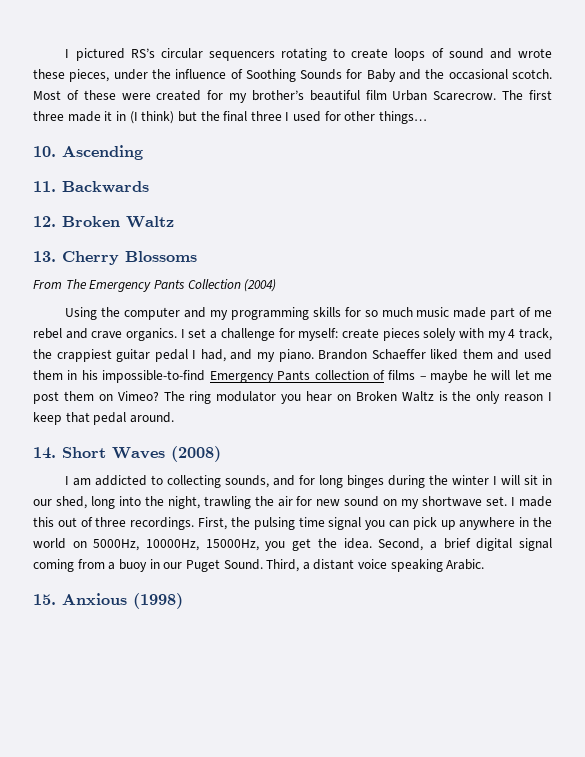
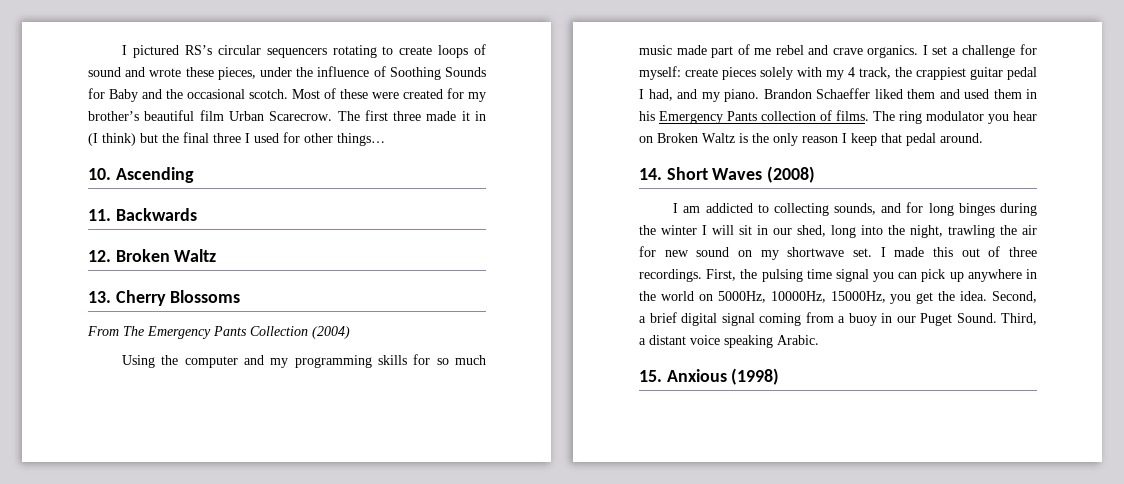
[102,370,206,383] impossible-to-find -> (655, 116) none
[388,370,553,383] [33,391,159,404] films – maybe he will let me post them on Vimeo? -> [836,110,869,121] films.

